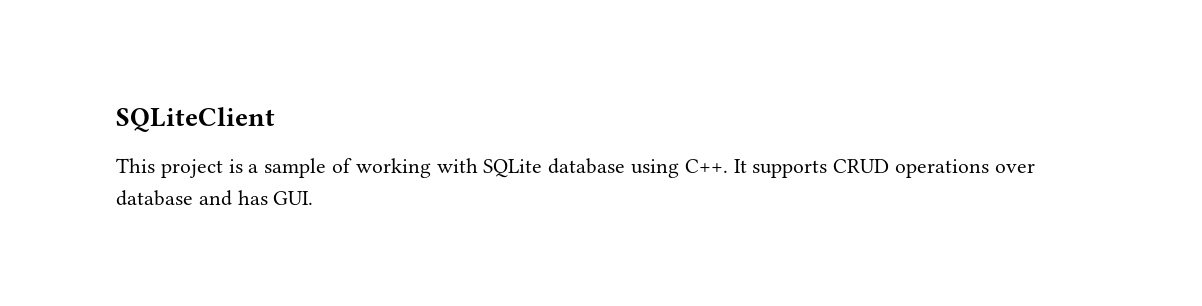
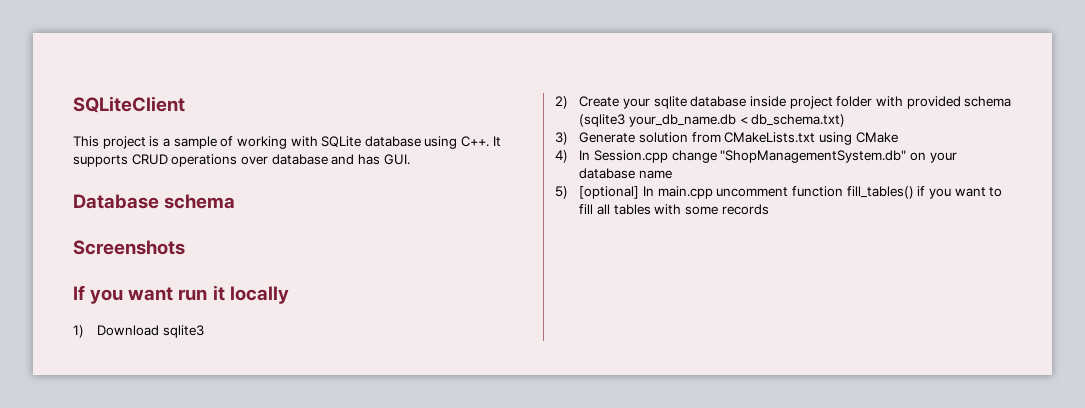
(314, 198) none -> [73,194,236,209] [73,240,185,255] [73,285,289,304] [73,325,205,338] [555,96,1012,109] [579,114,846,127] [555,132,898,145] [555,150,957,163] [579,168,673,179] [555,186,1003,199] [579,204,769,215] // Database schema // Screenshots // If you want run it locally // 1) Download sqlite3 // 2) Create your sqlite database inside project folder with provided schema (sqlite3 your_db_name.db < db_schema.txt) // 3) Generate solution from CMakeLists.txt using CMake // 4) In Session.cpp change "ShopManagementSystem.db" on your database name // 5) [optional] In main.cpp uncomment function fill_tables() if you want to fill all tables with some records

